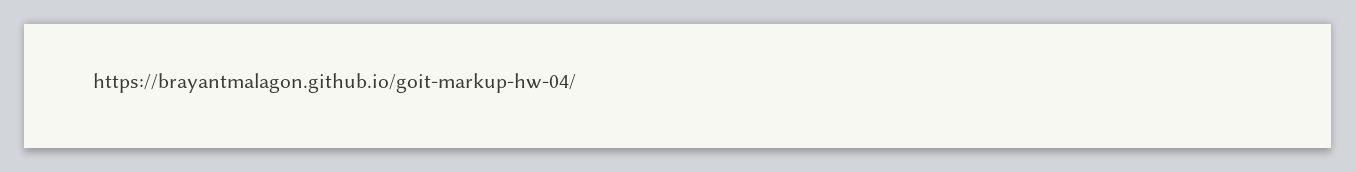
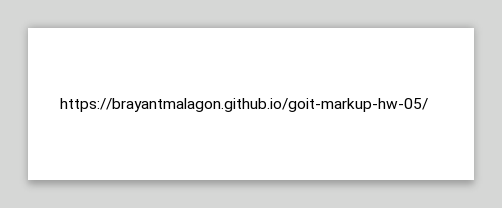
[93,73,576,93] https://brayantmalagon.github.io/goit-markup-hw-04/ -> [60,98,428,112] https://brayantmalagon.github.io/goit-markup-hw-05/

